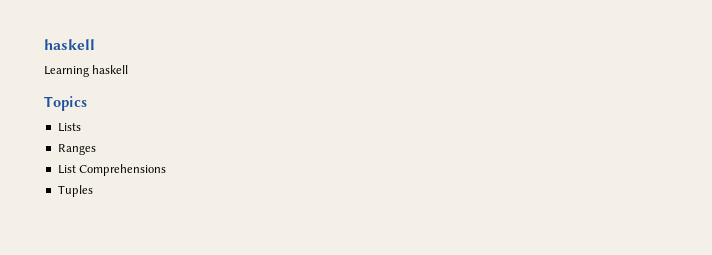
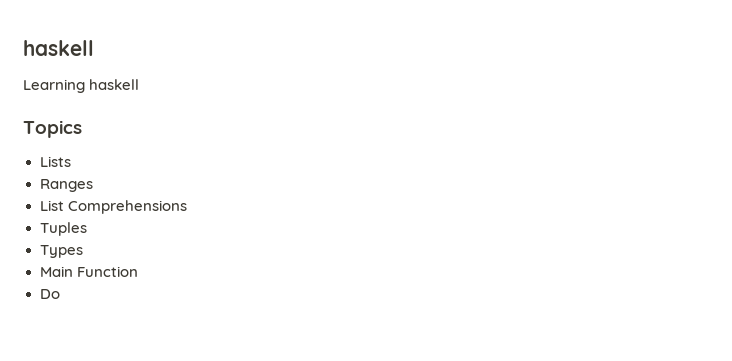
(93, 191) none -> [39,245,83,258] [39,266,138,277] [39,289,60,299] // Types // Main Function // Do

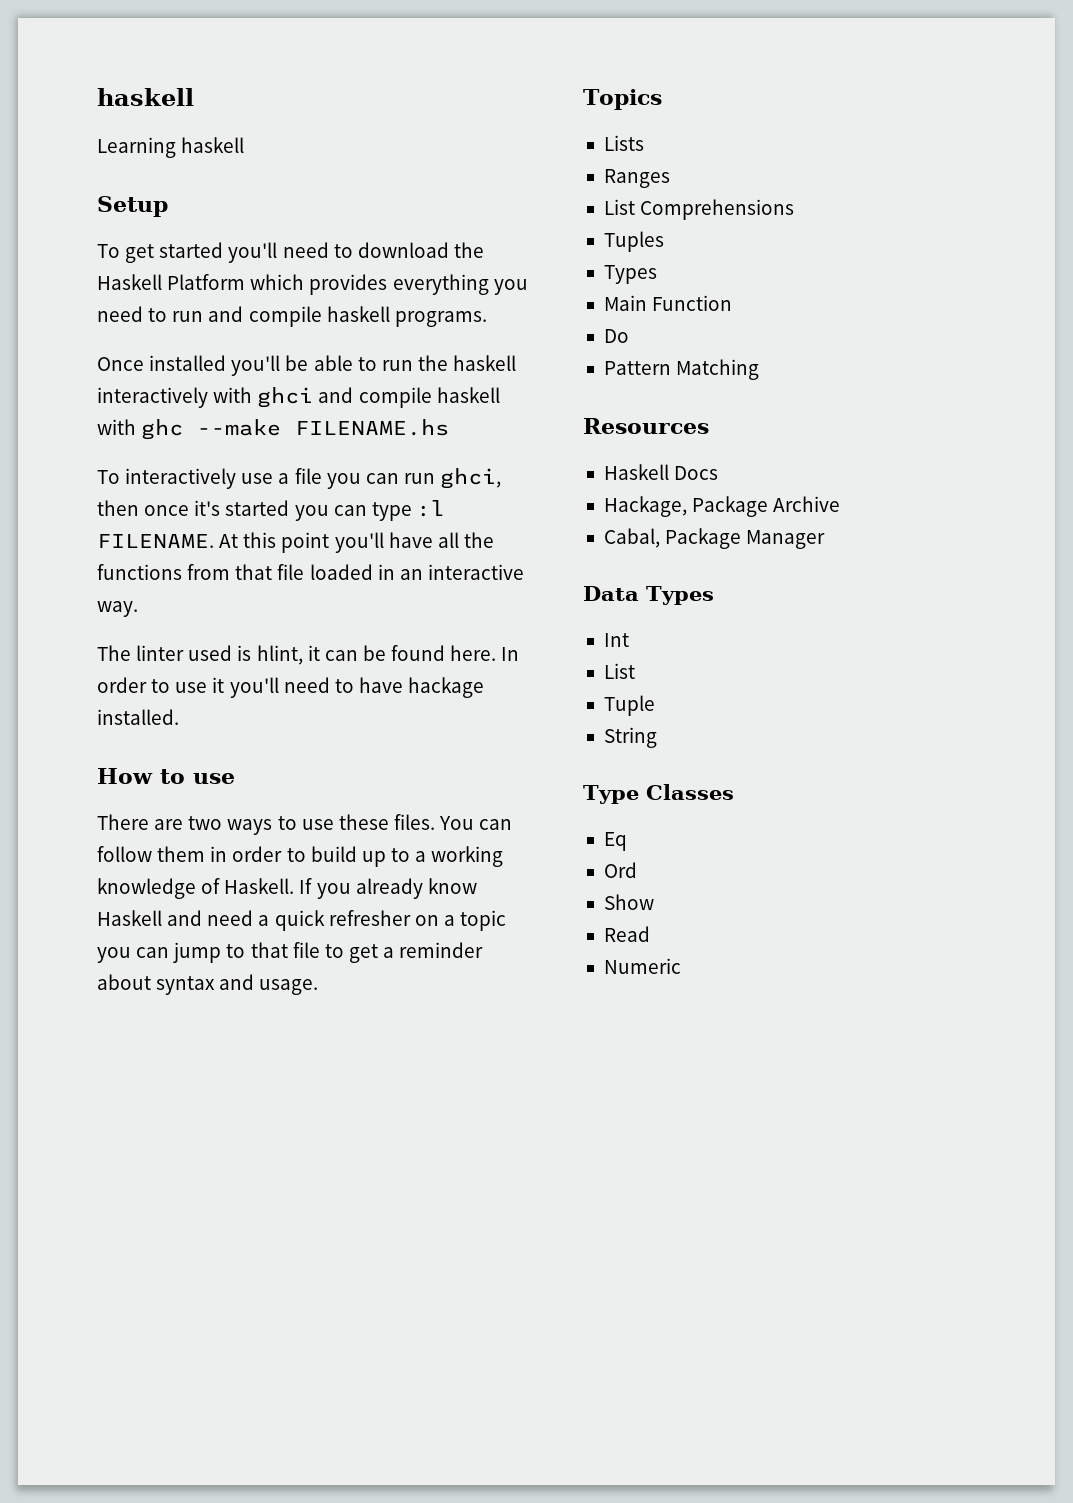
(140, 84) none -> [97,196,168,217] [97,242,484,263] [97,274,528,295] [97,306,487,327] [97,355,517,376] [97,387,500,408] [97,419,450,440] [97,468,502,489] [97,500,445,521] [97,532,494,553] [97,564,524,580] [97,601,138,617] [97,645,520,665] [97,677,485,698] [97,709,179,725] [97,768,235,784] [97,814,513,835] [97,846,504,867] [97,878,477,899] [97,910,507,931] [97,942,484,963] [97,974,319,995] // Setup // To get started you'll need to download the Haskell Platform which provides everything you need to run and compile haskell programs. // Once installed you'll be able to run the haskell interactively with ghci and compile haskell with ghc --make FILENAME.hs // To interactively use a file you can run ghci, then once it's started you can type :l FILENAME. At this point you'll have all the functions from that file loaded in an interactive way. // The linter used is hlint, it can be found here. In order to use it you'll need to have hackage installed. // How to use // There are two ways to use these files. You can follow them in order to build up to a working knowledge of Haskell. If you already know Haskell and need a quick refresher on a topic you can jump to that file to get a reminder about syntax and usage.
(60, 294) none -> [603,359,760,380] [583,418,709,434] [603,464,719,480] [603,496,841,517] [603,528,826,549] [583,586,714,605] [603,633,629,647] [603,663,635,679] [603,695,655,716] [603,727,657,748] [583,784,734,804] [603,832,627,851] [603,862,637,878] [603,894,654,910] [603,926,650,942] [603,958,681,974] // Pattern Matching // Resources // Haskell Docs // Hackage, Package Archive // Cabal, Package Manager // Data Types // Int // List // Tuple // String // Type Classes // Eq // Ord // Show // Read // Numeric

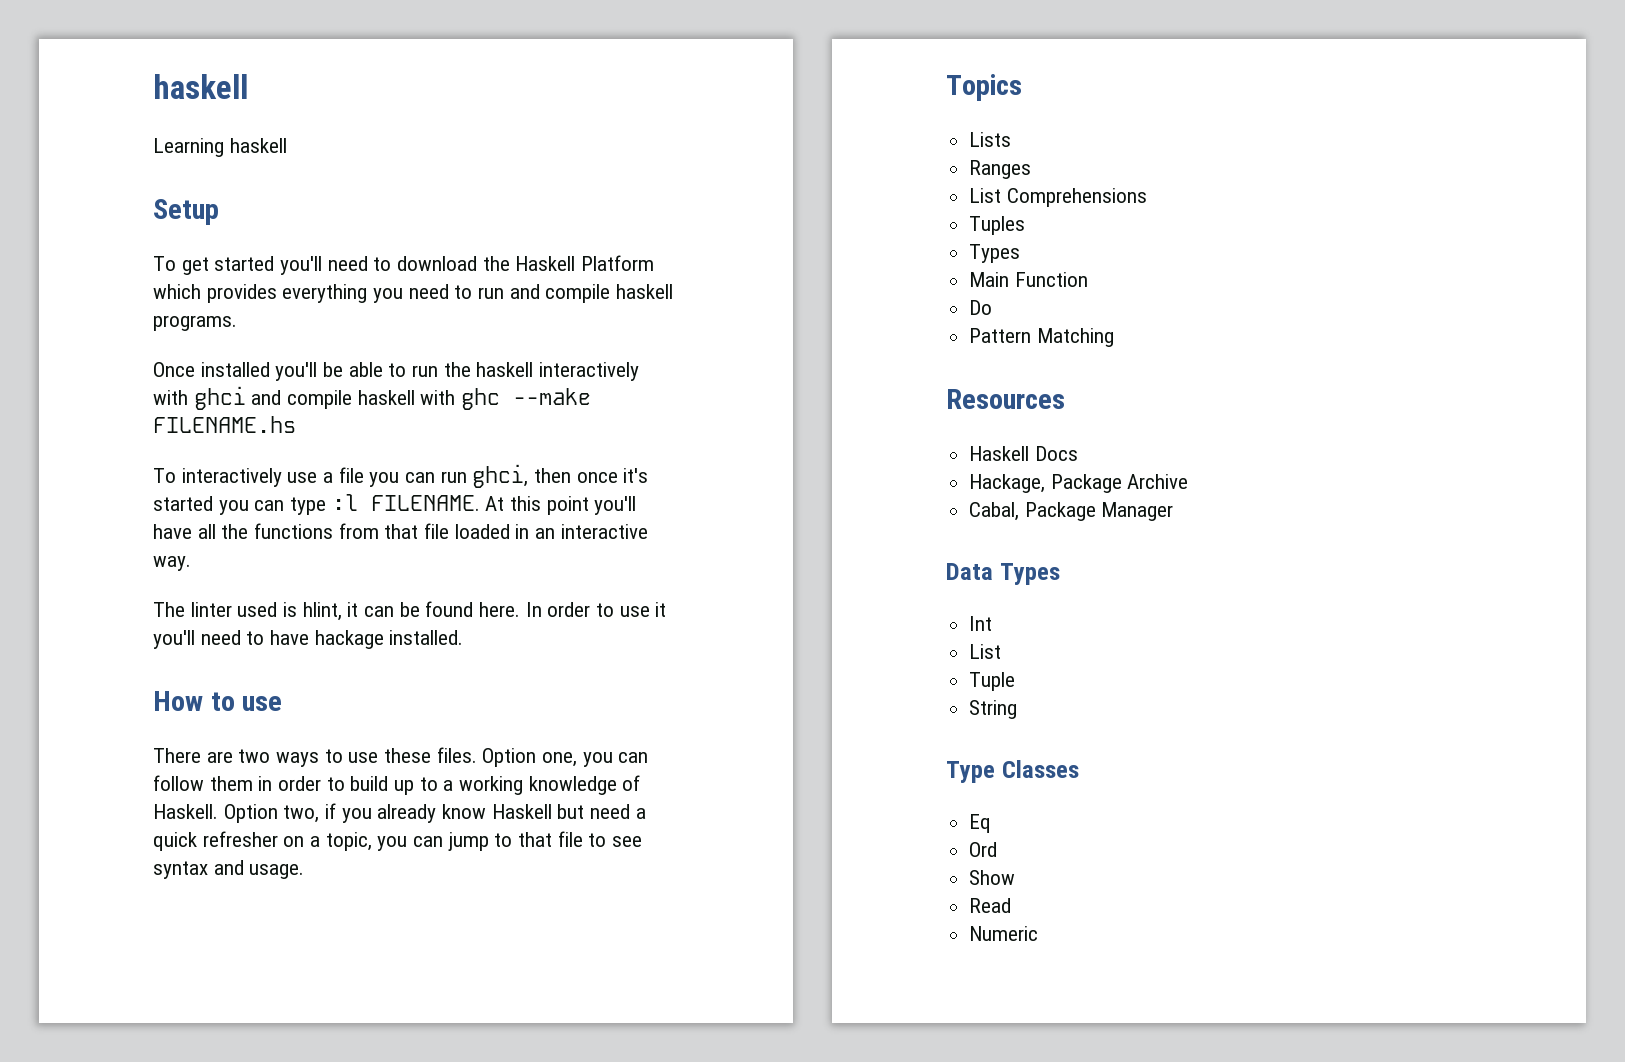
[439,816,475,830] You -> [482,748,613,767] Option one, you
[299,878,313,894] If -> [223,803,337,823] Option two, if
[167,910,203,926] and -> [557,804,585,819] but
[460,910,507,931] topic -> [325,832,372,851] topic,
[348,942,484,963] [97,974,151,990] get a reminder about -> [612,836,643,847] see

